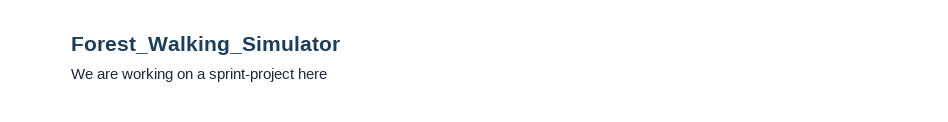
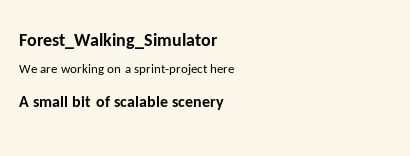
(328, 73) none -> [19,96,224,110] // A small bit of scalable scenery

